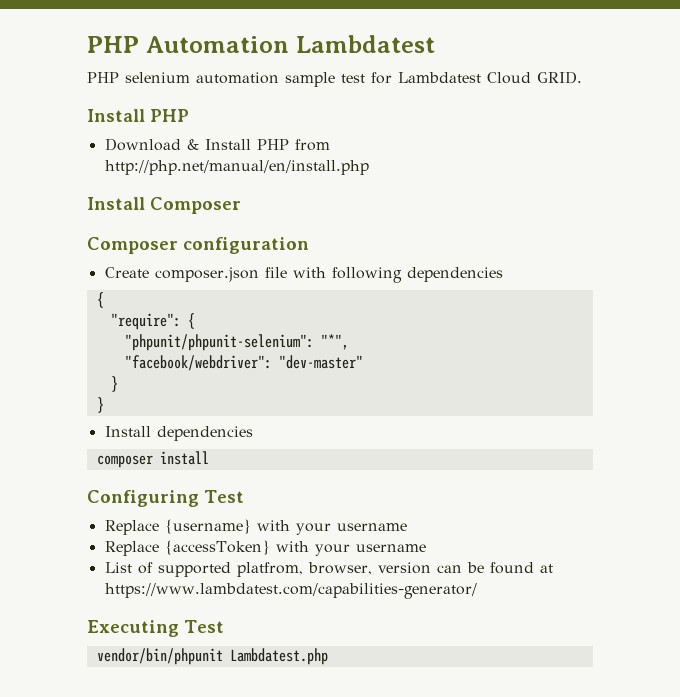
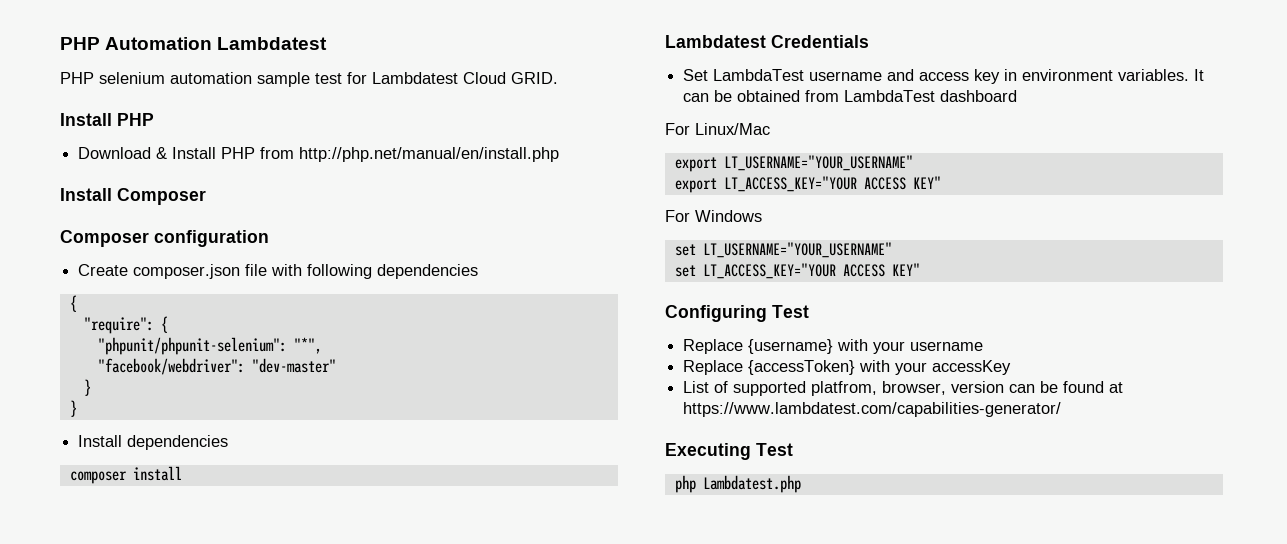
(209, 458) none -> [665,35,869,48] [683,69,1205,84] [683,90,1018,102] [665,123,770,135] [674,155,913,172] [674,176,941,193] [665,210,762,222] [674,242,892,258] [674,263,920,279] // Lambdatest Credentials // Set LambdaTest username and access key in environment variables. It can be obtained from LambdaTest dashboard // For Linux/Mac // export LT_USERNAME="YOUR_USERNAME" // export LT_ACCESS_KEY="YOUR ACCESS KEY" // For Windows // set LT_USERNAME="YOUR_USERNAME" // set LT_ACCESS_KEY="YOUR ACCESS KEY"
[355,544,426,552] username -> [932,360,1012,375] accessKey
[96,648,223,665] vendor/bin/phpunit -> [674,475,696,493] php

